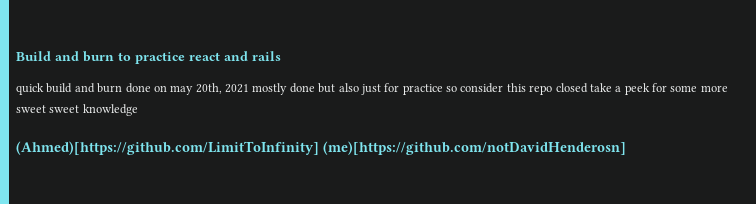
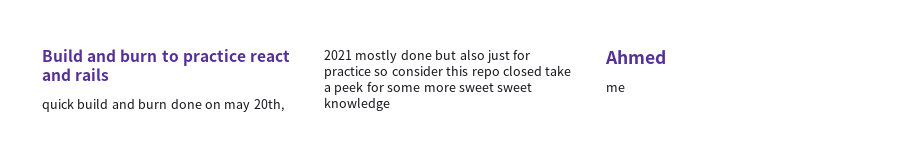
[16,141,626,155] (Ahmed)[https://github.com/LimitToInfinity] (me)[https://github.com/notDavidHenderosn] -> [605,50,666,64] [606,85,625,92] Ahmed // me

